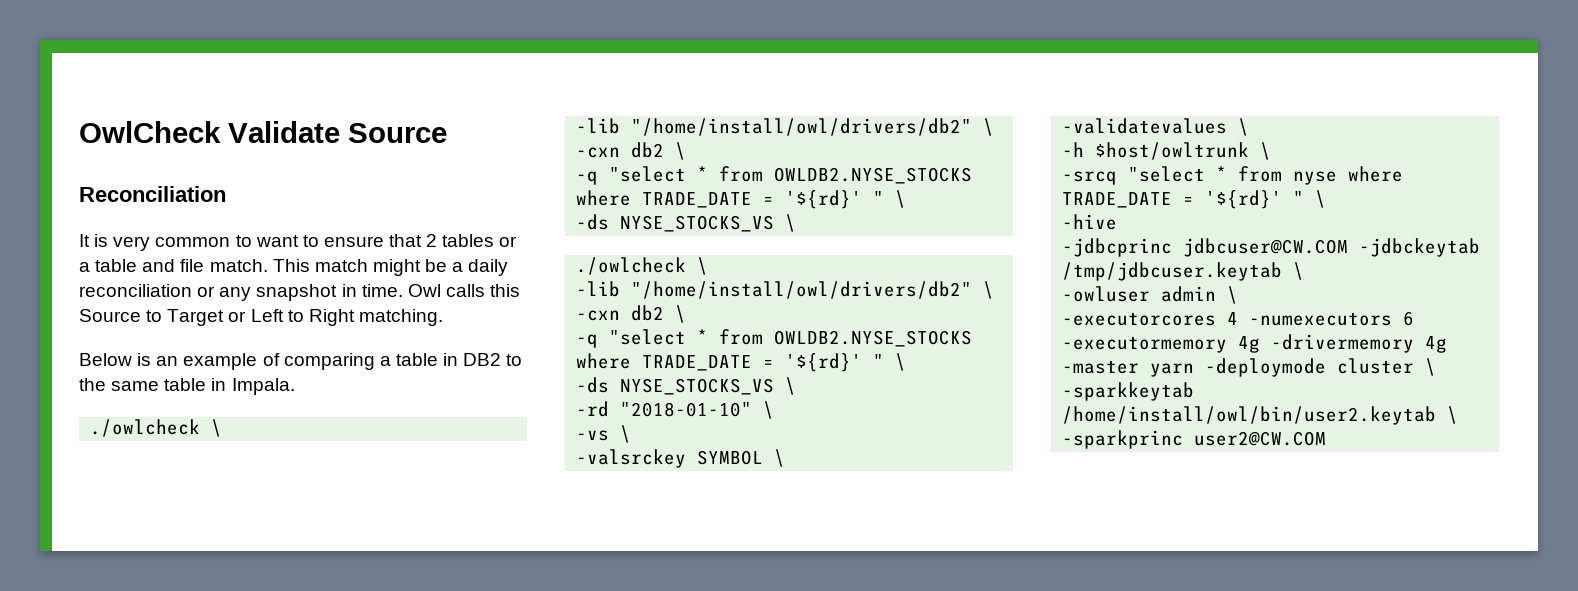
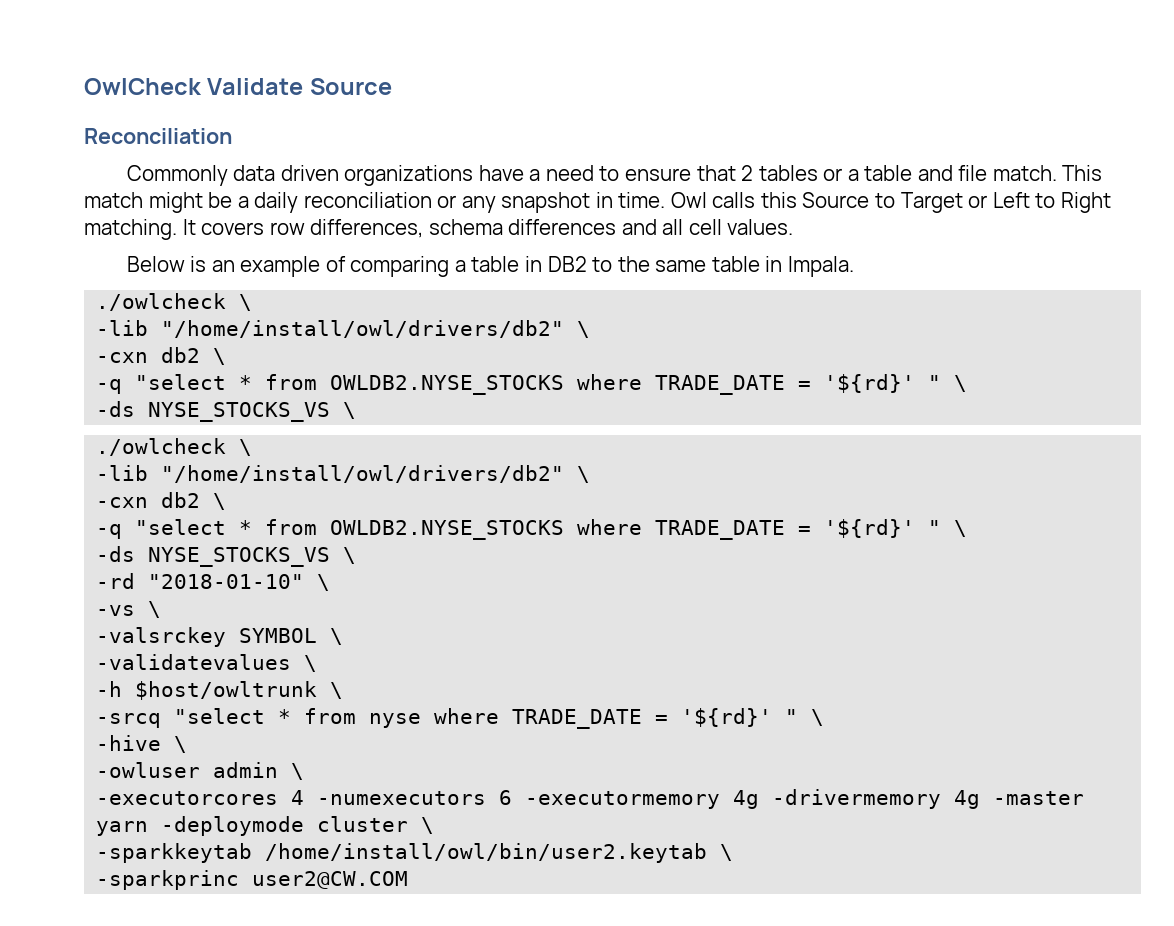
[79,234,299,251] It is very common to want -> [126,165,594,186] Commonly data driven organizations have a need
(443, 317) none -> [182,219,794,238] It covers row differences, schema differences and all cell values.
[1062,238,1481,257] [1062,262,1283,281] // -jdbcprinc jdbcuser@CW.COM -jdbckeytab /tmp/jdbcuser.keytab -> (162, 743) none

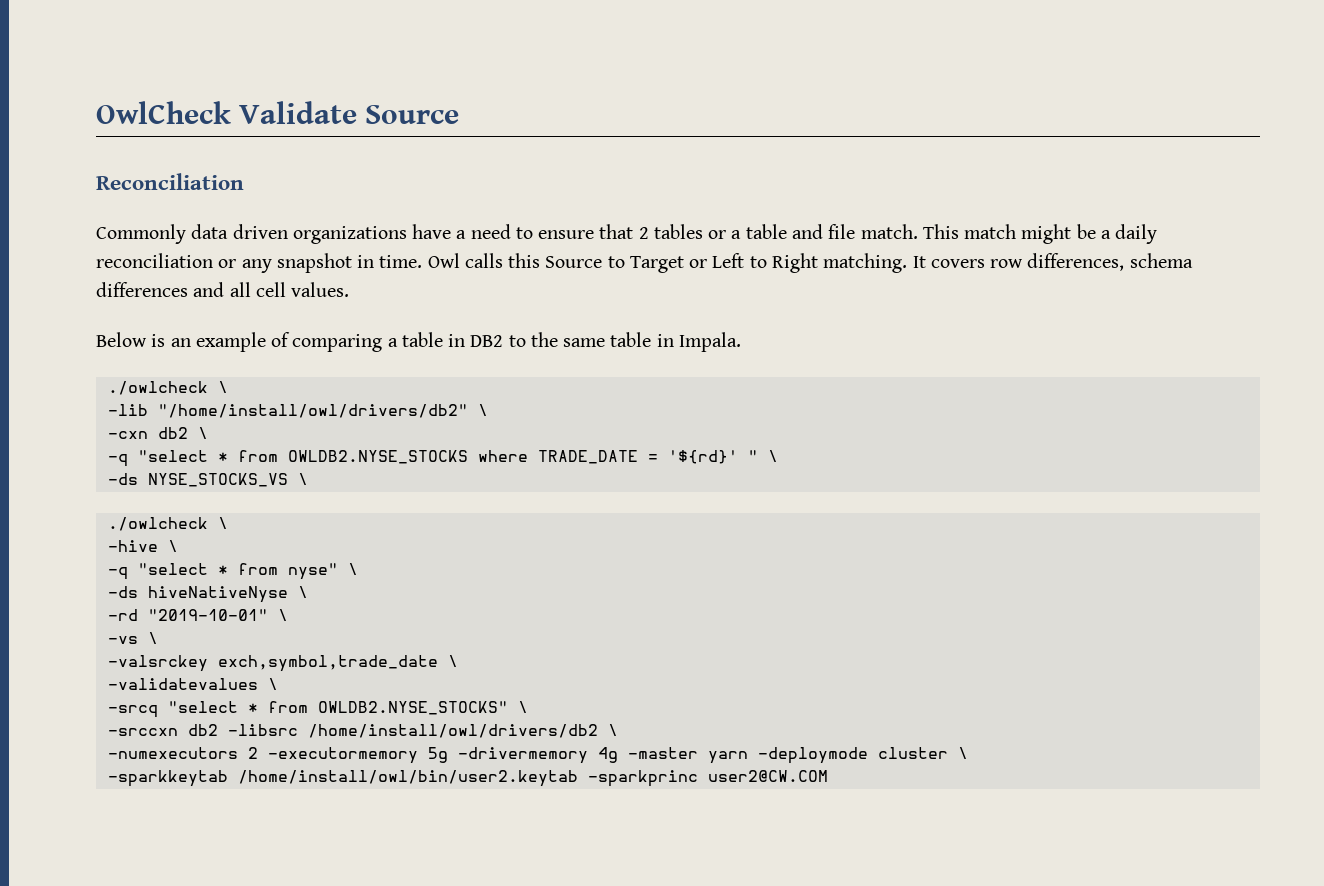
[96,465,591,483] [96,492,227,510] [96,519,968,540] [96,546,331,567] -lib "/home/install/owl/drivers/db2" \ // -cxn db2 \ // -q "select * from OWLDB2.NYSE_STOCKS where TRADE_DATE = '${rd}' " \ // -ds NYSE_STOCKS_VS -> [107,540,178,552] [107,563,358,580] [107,586,288,603] -hive \ // -q "select * from nyse" \ // -ds hiveNativeNyse
[148,574,305,589] "2018-01-10" -> [147,609,268,621] "2019-10-01"
[239,628,318,643] SYMBOL -> [217,655,438,672] exch,symbol,trade_date
[96,681,344,700] // -h $host/owltrunk \ -> (278, 684) none
[369,708,825,729] [96,735,188,753] [96,762,305,780] [96,790,760,809] nyse where TRADE_DATE = '${rd}' " \ // -hive \ // -owluser admin \ // -executorcores 4 -numexecutors 6 -executormemory 4g -> [317,701,528,715] [107,724,618,738] [107,747,448,764] OWLDB2.NYSE_STOCKS" \ // -srccxn db2 -libsrc /home/install/owl/drivers/db2 \ // -numexecutors 2 -executormemory 5g
[720,844,734,861] \ // -> (578, 778) none

